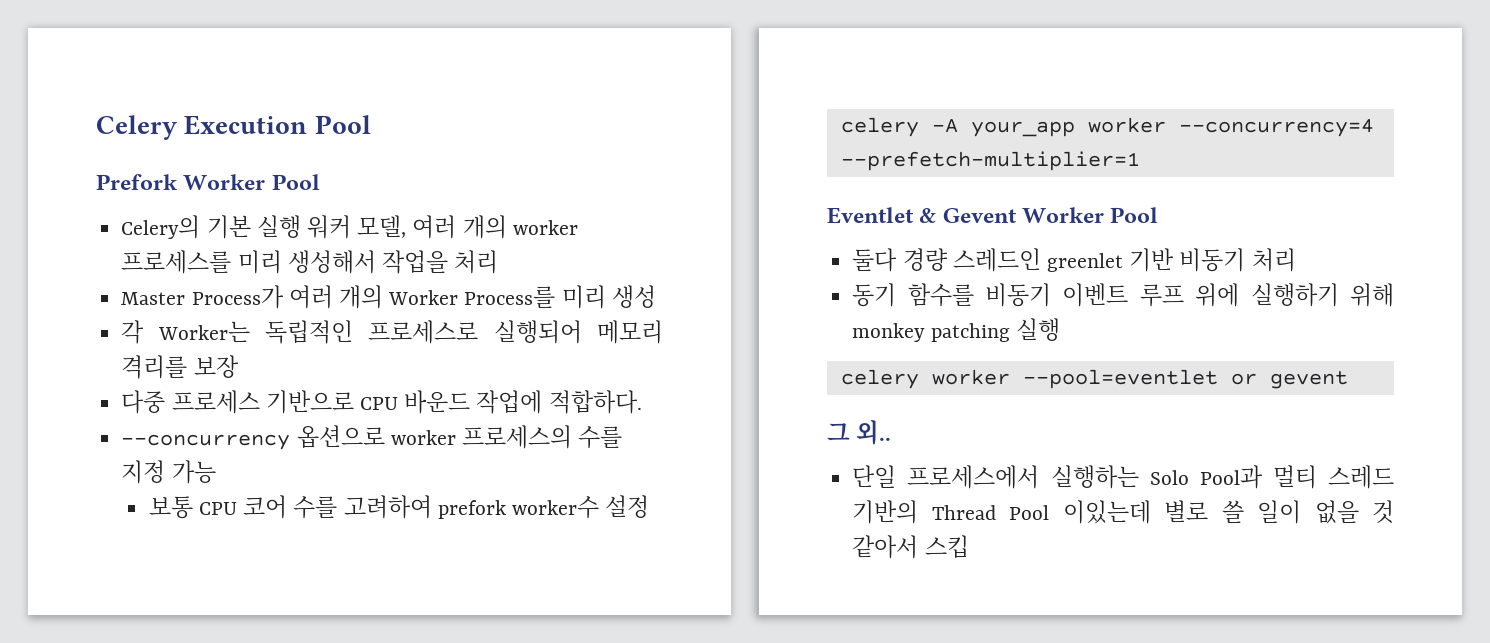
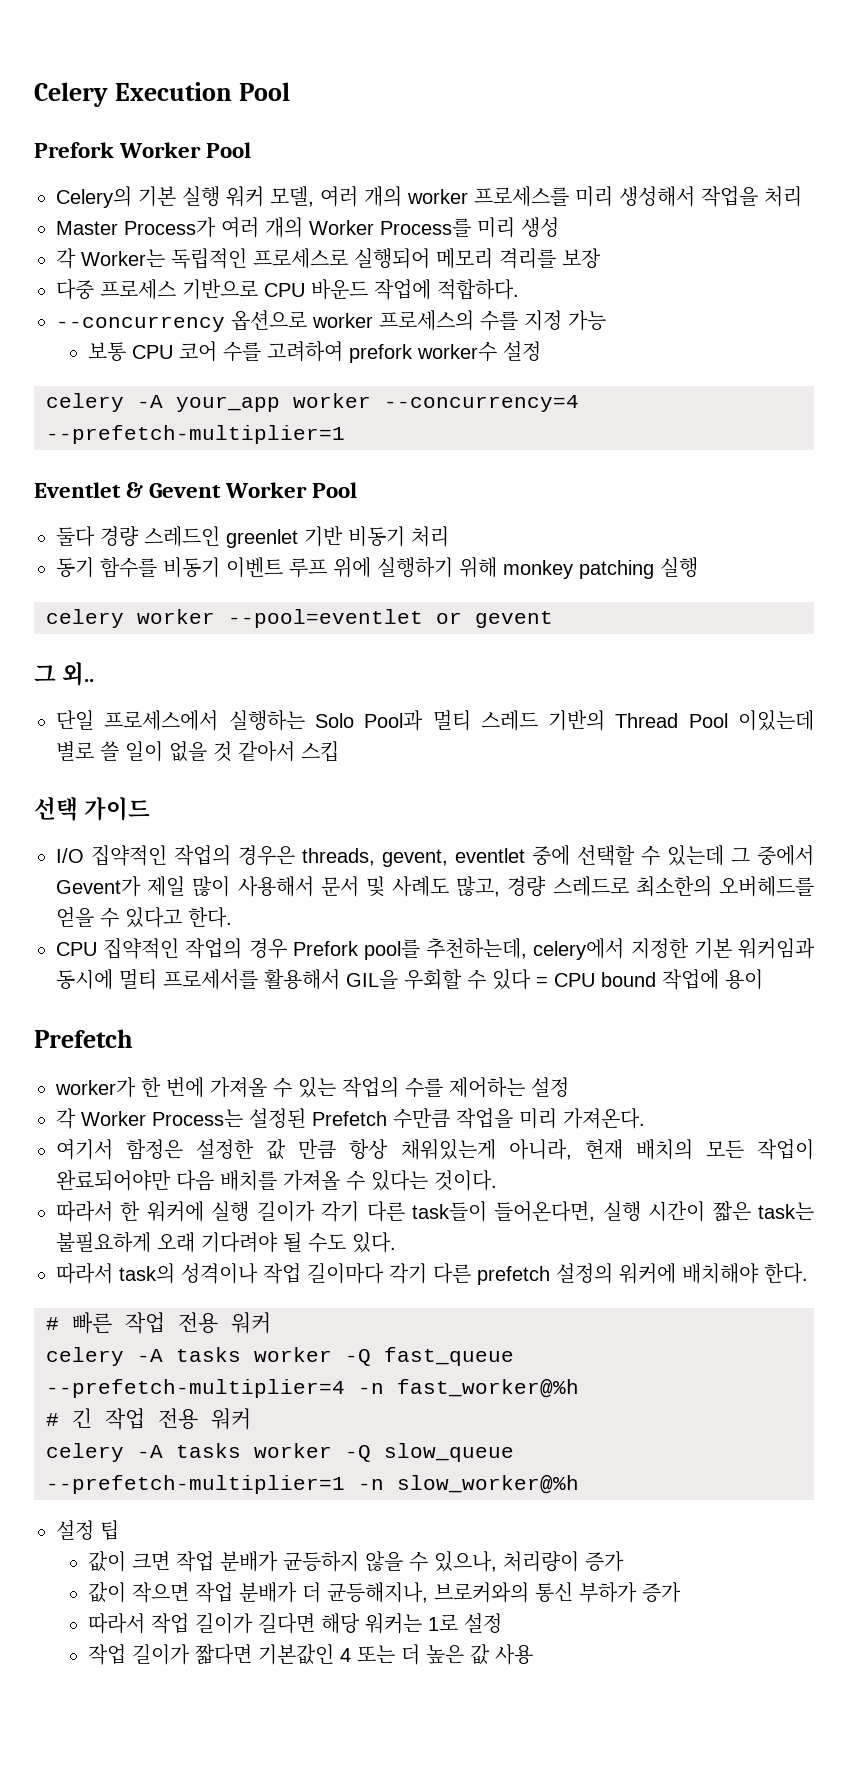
(969, 547) none -> [34,797,151,821] [56,845,814,867] [56,876,814,897] [56,907,232,928] [56,938,815,960] [56,969,763,990] [34,1029,133,1048] [55,1077,569,1098] [56,1108,645,1129] [56,1139,814,1160] [56,1170,497,1191] [56,1201,814,1222] [56,1232,396,1253] [56,1263,808,1285] [46,1312,271,1334] [46,1347,514,1366] [46,1379,579,1398] [46,1408,251,1430] [46,1443,514,1462] [46,1475,579,1494] [56,1520,119,1540] [87,1551,624,1572] [87,1582,681,1603] [87,1613,502,1634] [87,1644,533,1665] // 선택 가이드 // I/O 집약적인 작업의 경우은 threads, gevent, eventlet 중에 선택할 수 있는데 그 중에서 Gevent가 제일 많이 사용해서 문서 및 사례도 많고, 경량 스레드로 최소한의 오버헤드를 얻을 수 있다고 한다. // CPU 집약적인 작업의 경우 Prefork pool를 추천하는데, celery에서 지정한 기본 워커임과 동시에 멀티 프로세서를 활용해서 GIL을 우회할 수 있다 = CPU bound 작업에 용이 // Prefetch // worker가 한 번에 가져올 수 있는 작업의 수를 제어하는 설정 // 각 Worker Process는 설정된 Prefetch 수만큼 작업을 미리 가져온다. // 여기서 함정은 설정한 값 만큼 항상 채워있는게 아니라, 현재 배치의 모든 작업이 완료되어야만 다음 배치를 가져올 수 있다는 것이다. // 따라서 한 워커에 실행 길이가 각기 다른 task들이 들어온다면, 실행 시간이 짧은 task는 불필요하게 오래 기다려야 될 수도 있다. // 따라서 task의 성격이나 작업 길이마다 각기 다른 prefetch 설정의 워커에 배치해야 한다. // # 빠른 작업 전용 워커 // celery -A tasks worker -Q fast_queue --prefetch-multiplier=4 -n fast_worker@%h // # 긴 작업 전용 워커 // celery -A tasks worker -Q slow_queue --prefetch-multiplier=1 -n slow_worker@%h // 설정 팁 // 값이 크면 작업 분배가 균등하지 않을 수 있으나, 처리량이 증가 // 값이 작으면 작업 분배가 더 균등해지나, 브로커와의 통신 부하가 증가 // 따라서 작업 길이가 길다면 해당 워커는 1로 설정 // 작업 길이가 짧다면 기본값인 4 또는 더 높은 값 사용

